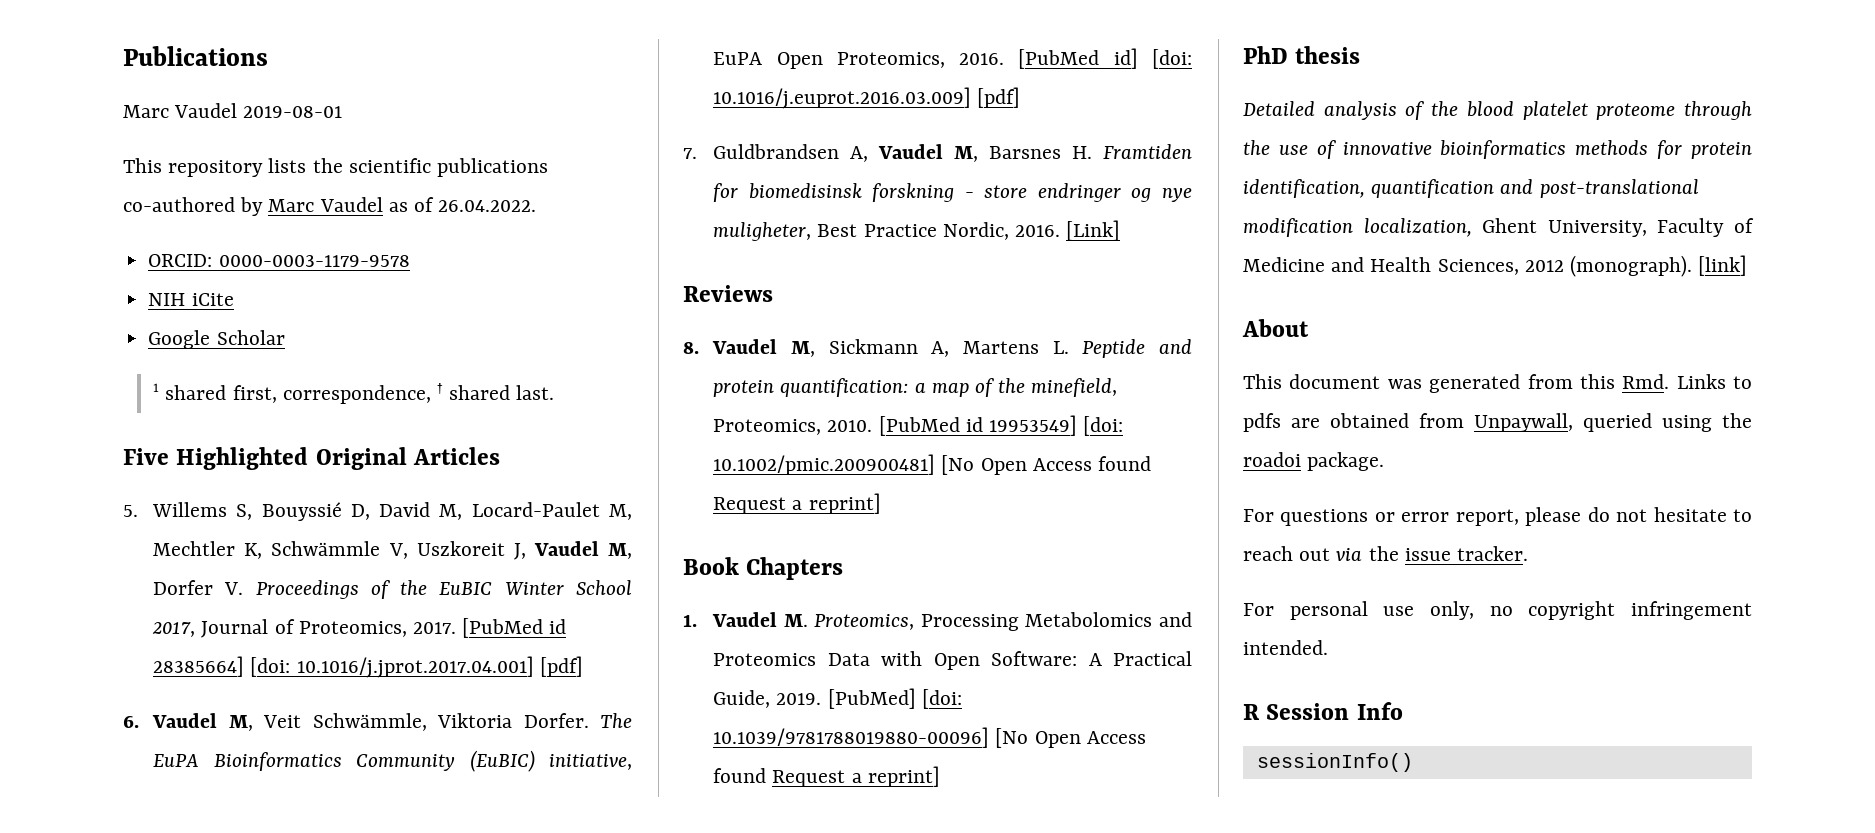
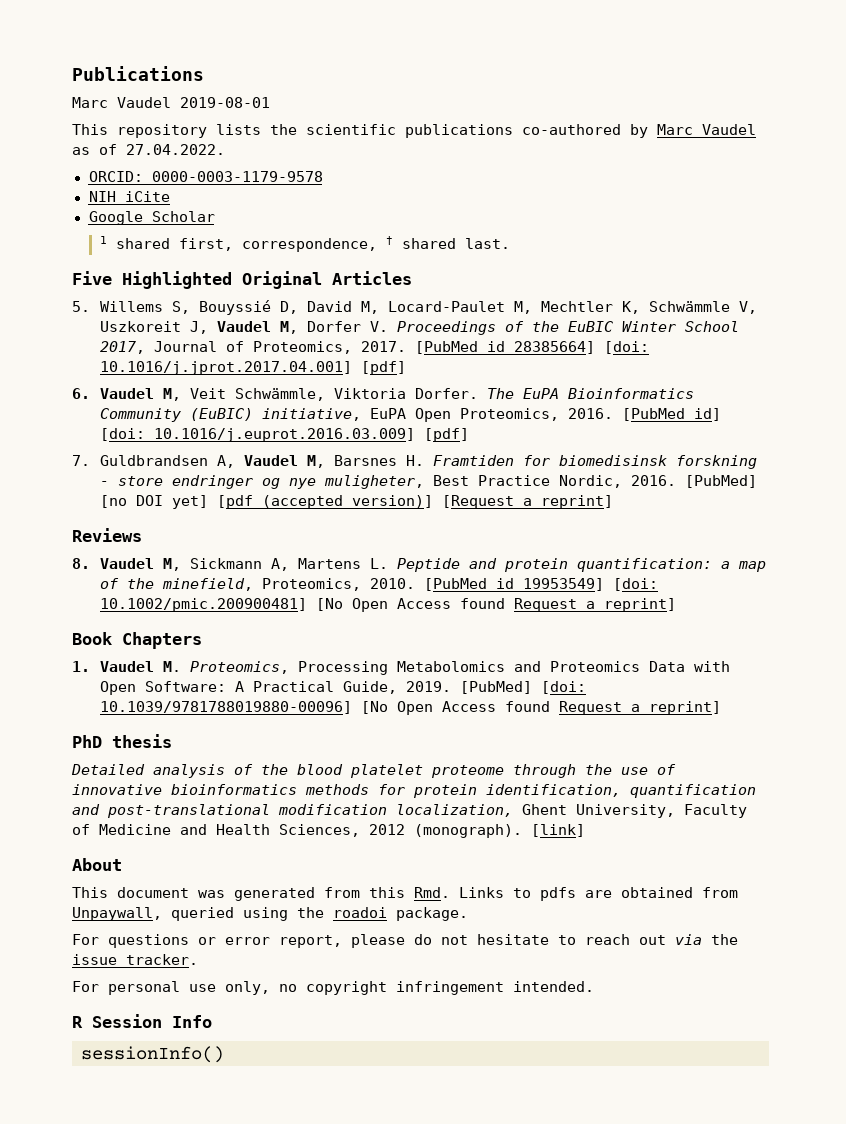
[438,200,537,212] 26.04.2022. -> [126,144,225,155] 27.04.2022.
[1066,220,1121,241] [Link] -> [684,475,757,488] [99,495,613,509] [PubMed] [no DOI yet] [pdf (accepted version)] [Request a reprint]

